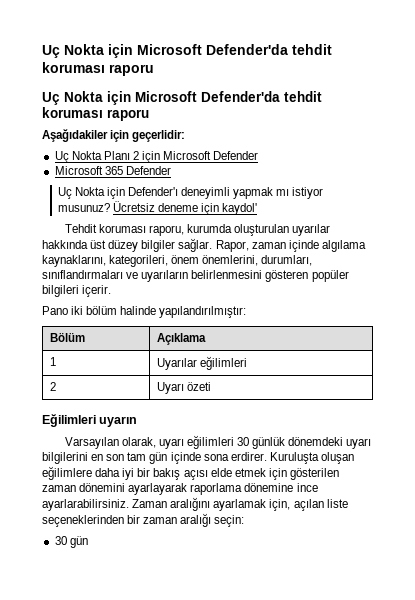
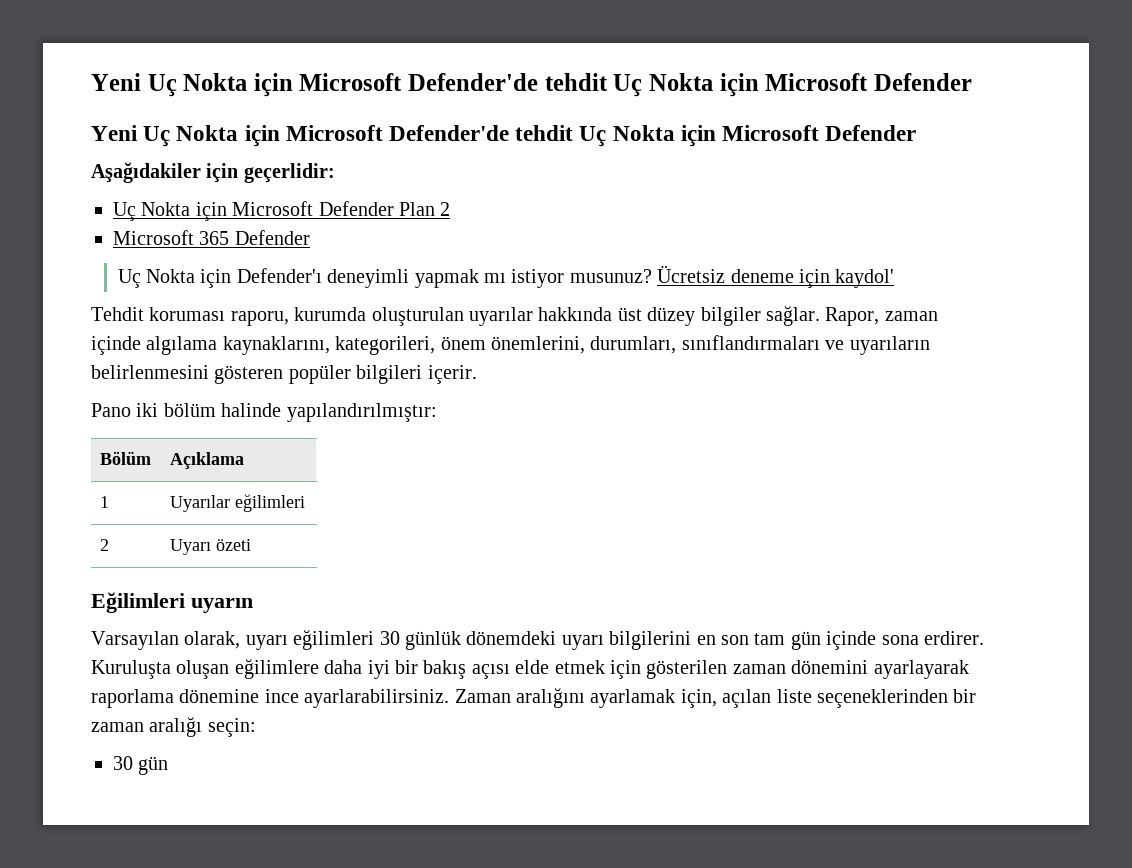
[42,44,332,58] [42,62,154,76] [42,91,322,105] [42,107,149,121] Uç Nokta için Microsoft Defender'da tehdit koruması raporu // Uç Nokta için Microsoft Defender'da tehdit koruması raporu -> [91,73,972,97] [91,125,917,147] Yeni Uç Nokta için Microsoft Defender'de tehdit Uç Nokta için Microsoft Defender // Yeni Uç Nokta için Microsoft Defender'de tehdit Uç Nokta için Microsoft Defender
[103,151,259,163] Planı 2 için Microsoft Defender -> [195,201,451,221] için Microsoft Defender Plan 2

